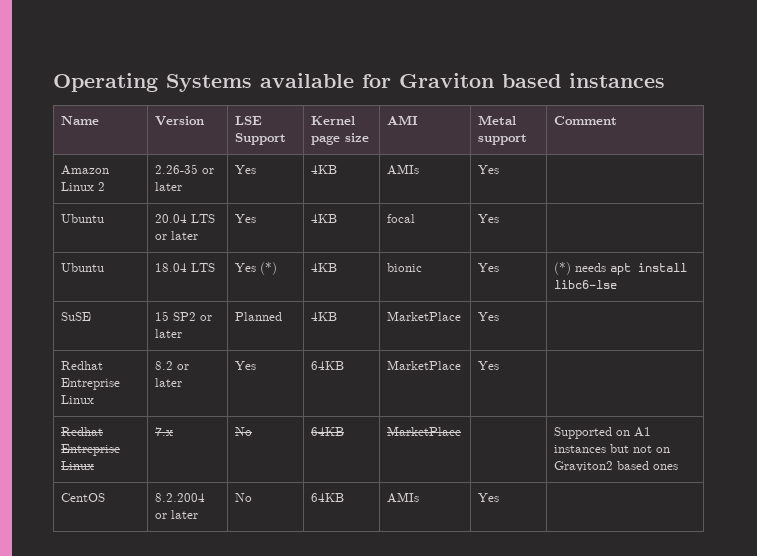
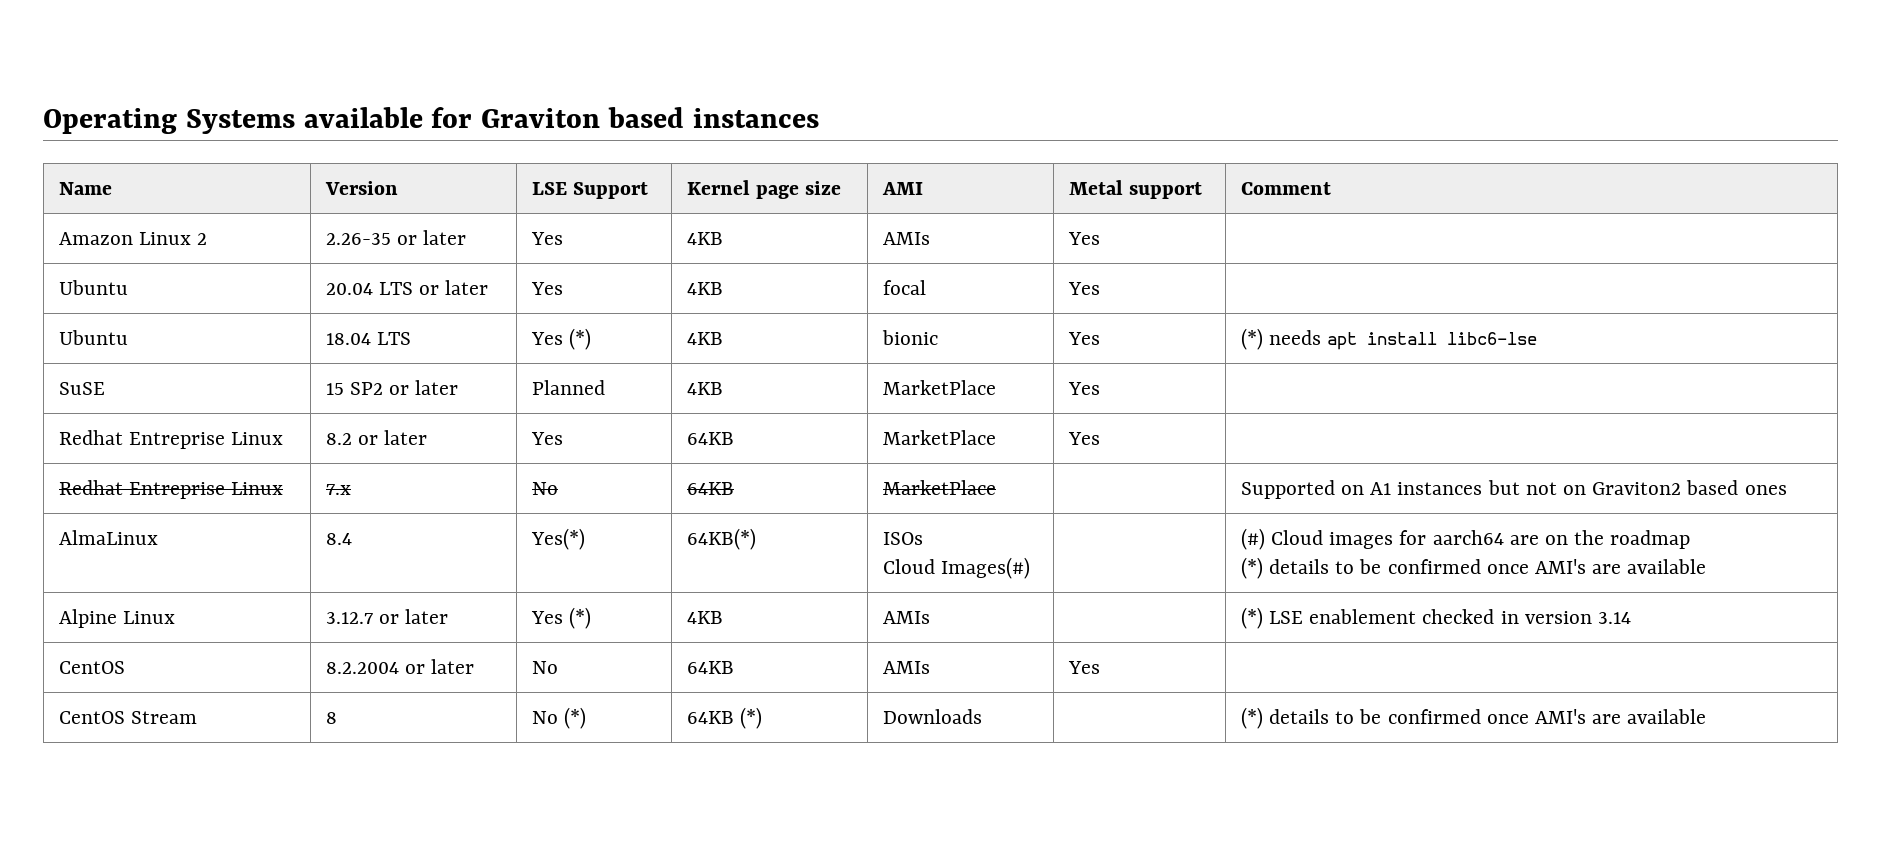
(679, 467) none -> [58,530,158,545] [325,533,352,545] [530,528,585,550] [686,528,756,550] [882,532,923,545] [882,557,1030,579] [1240,528,1691,550] [1240,557,1707,579] [58,609,175,628] [325,609,449,624] [530,607,591,629] [686,611,723,624] [882,611,930,624] [1240,607,1631,629] // AlmaLinux | 8.4 | Yes(*) | 64KB(*) | ISOs // Cloud Images(#) | | (#) Cloud images for aarch64 are on the roadmap // (*) details to be confirmed once AMI's are available // Alpine Linux | 3.12.7 or later | Yes (*) | 4KB | AMIs | | (*) LSE enablement checked in version 3.14
(500, 497) none -> [58,711,197,724] [325,712,337,724] [531,707,586,729] [686,707,762,729] [882,709,982,724] [1240,707,1707,729] // CentOS Stream | 8 | No (*) | 64KB (*) | Downloads | | (*) details to be confirmed once AMI's are available

